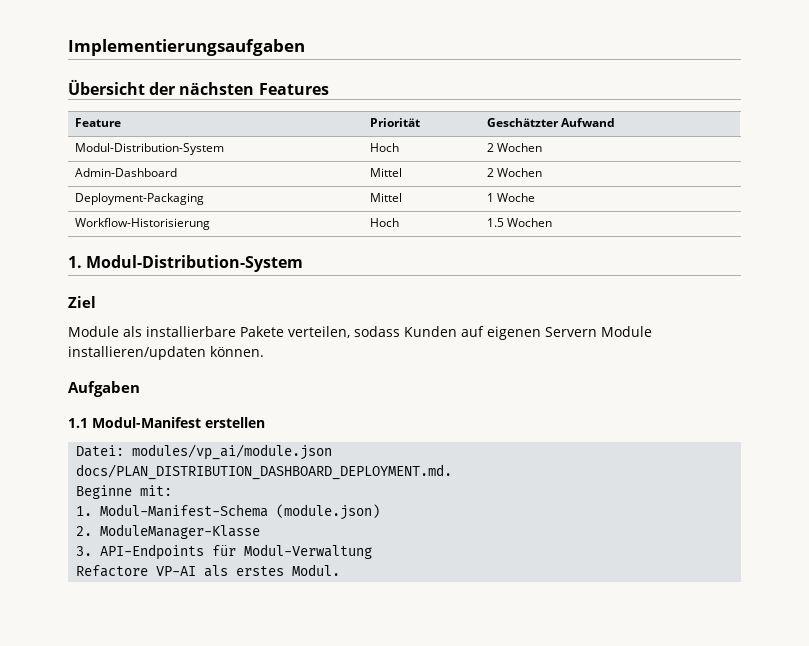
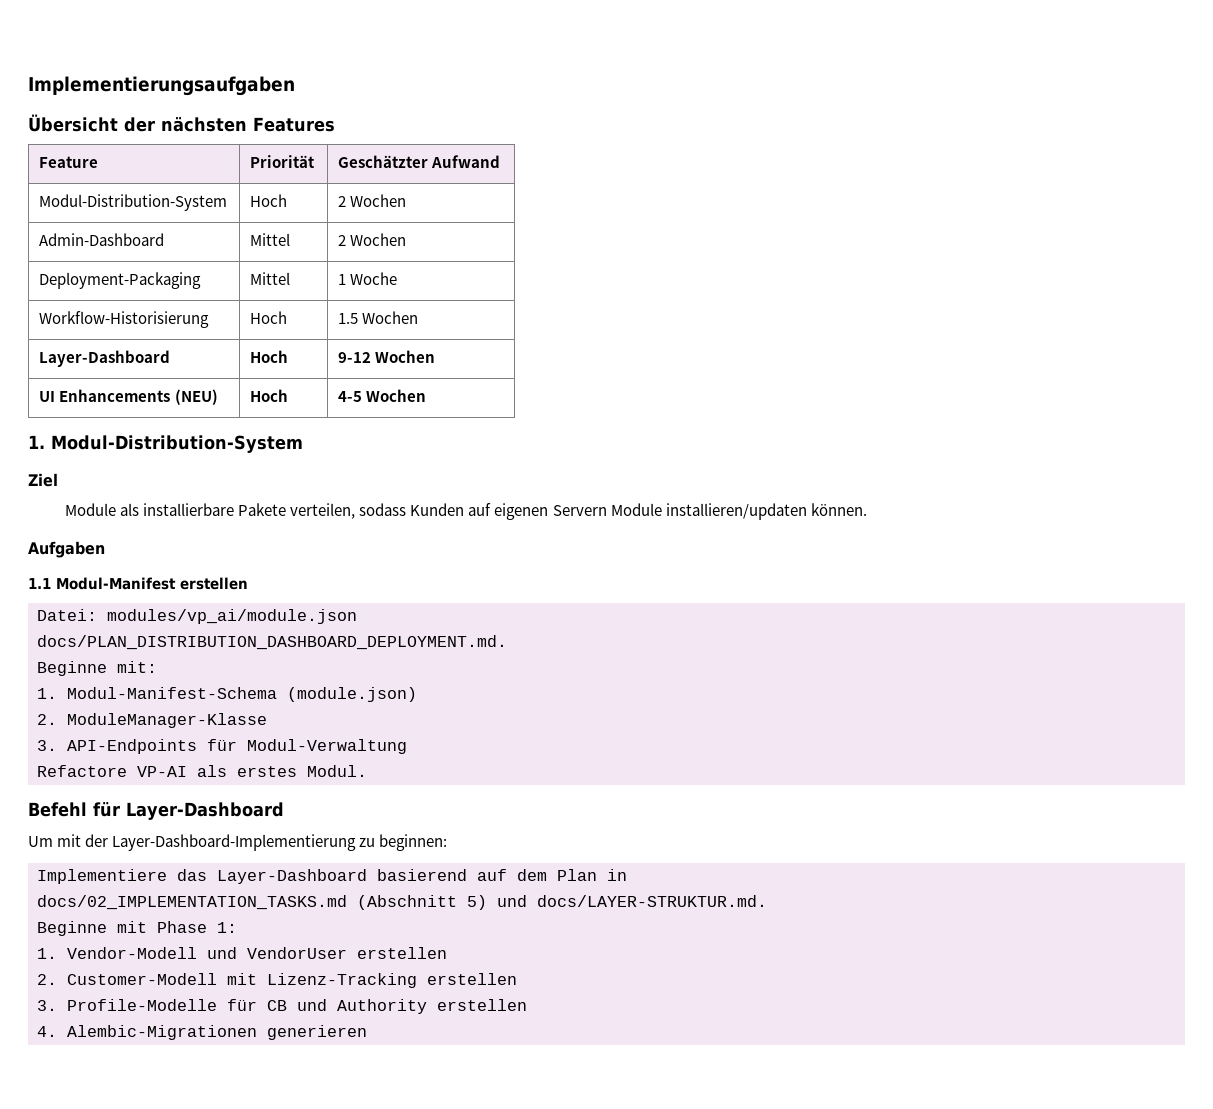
(552, 222) none -> [39,350,171,367] [250,350,289,363] [338,350,436,363] [39,389,218,405] [250,389,289,402] [338,389,427,402] // Layer-Dashboard | Hoch | 9-12 Wochen // UI Enhancements (NEU) | Hoch | 4-5 Wochen
(341, 570) none -> [28,802,284,820] [28,834,448,851] [37,869,627,884] [37,895,767,910] [37,921,237,936] [37,947,447,959] [37,973,517,988] [37,999,527,1014] [37,1025,367,1040] // Befehl für Layer-Dashboard // Um mit der Layer-Dashboard-Implementierung zu beginnen: // Implementiere das Layer-Dashboard basierend auf dem Plan in // docs/02_IMPLEMENTATION_TASKS.md (Abschnitt 5) und docs/LAYER-STRUKTUR.md. // Beginne mit Phase 1: // 1. Vendor-Modell und VendorUser erstellen // 2. Customer-Modell mit Lizenz-Tracking erstellen // 3. Profile-Modelle für CB und Authority erstellen // 4. Alembic-Migrationen generieren

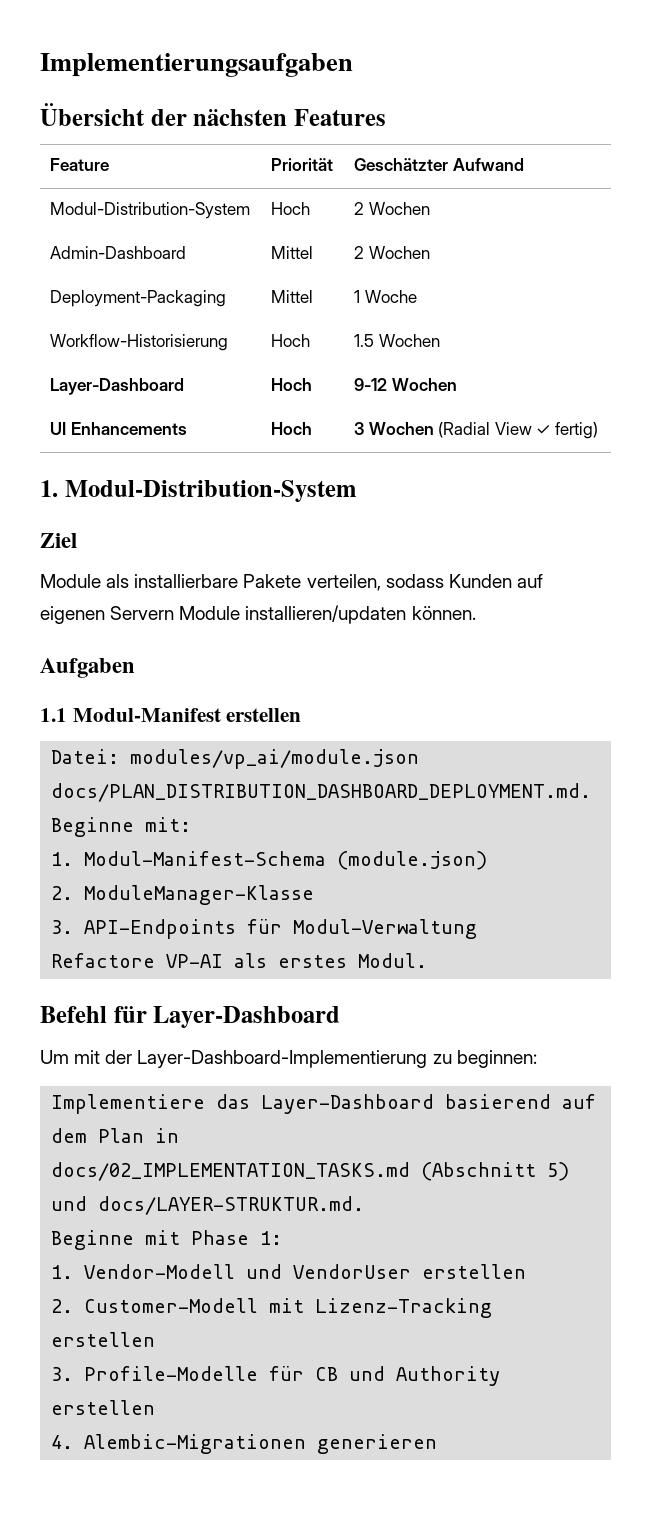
[174,389,218,405] [250,389,289,402] [338,389,427,402] (NEU) | Hoch | 4-5 Wochen -> [271,422,313,435] [354,422,598,439] | Hoch | 3 Wochen (Radial View ✓ fertig)

